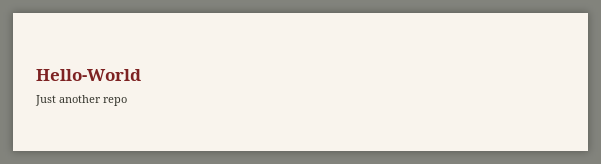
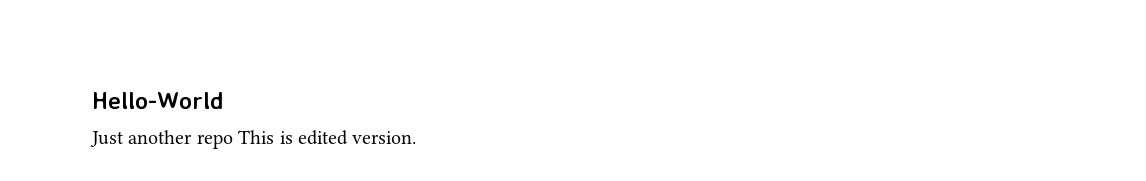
(127, 101) none -> [238,130,417,145] This is edited version.

